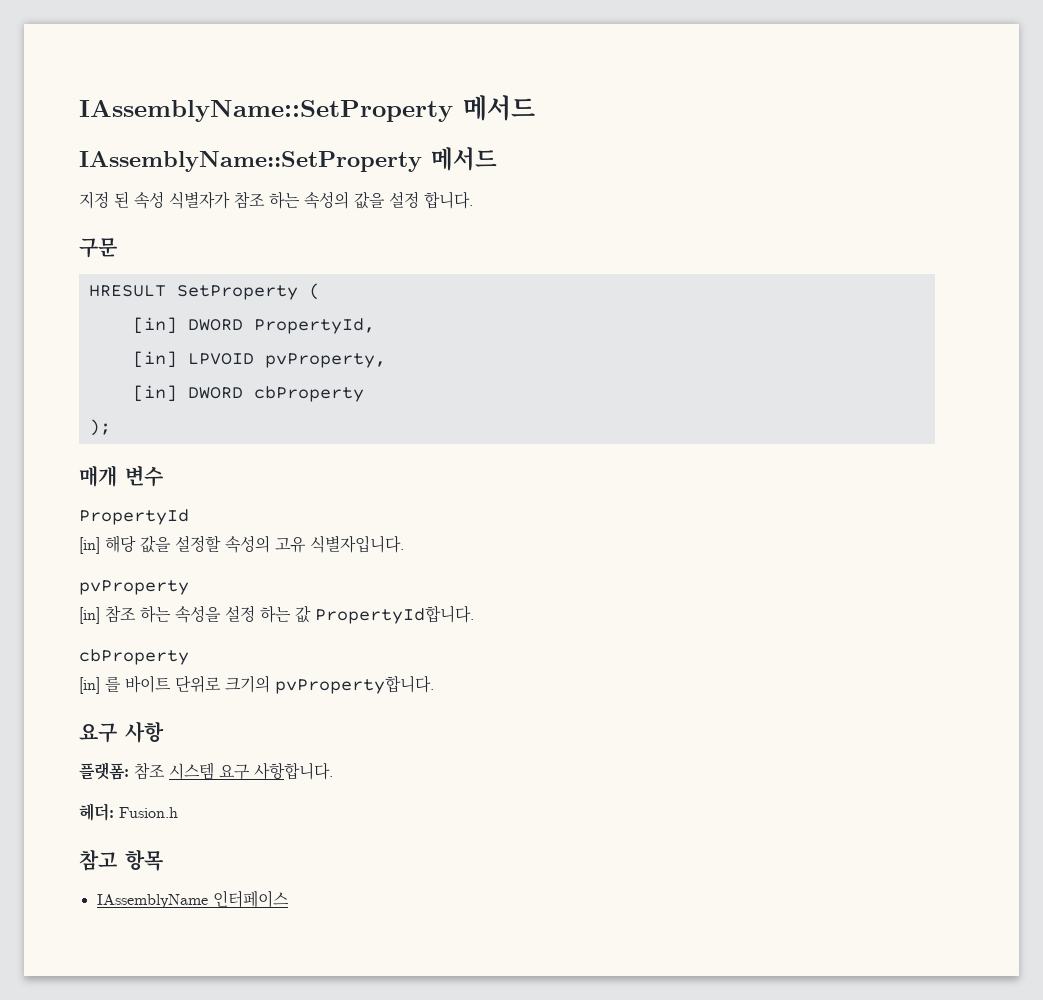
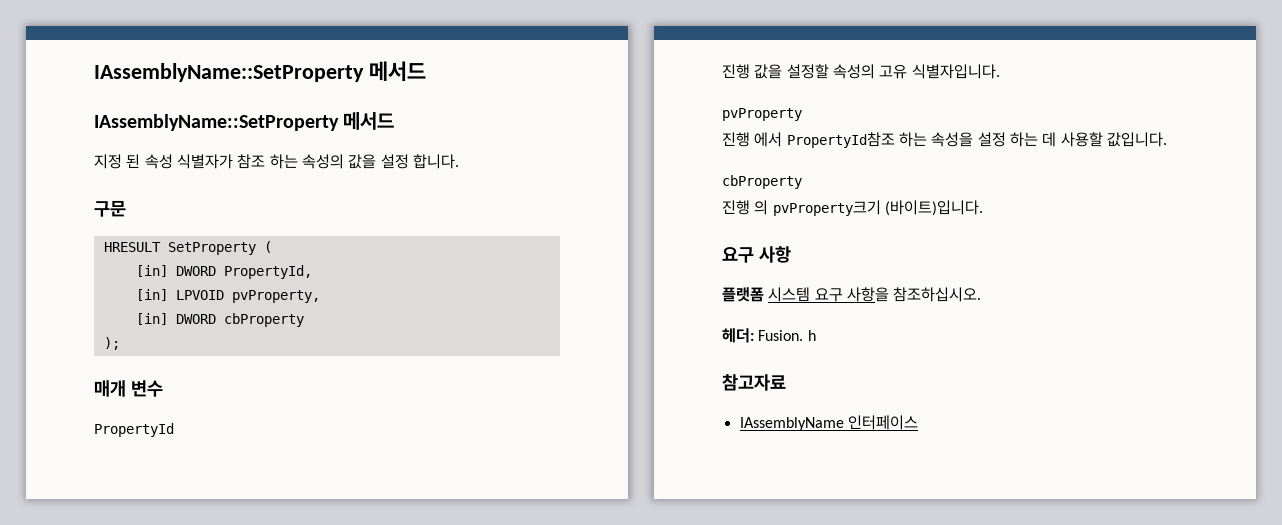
[79,535,136,554] [in] 해당 -> [722,64,750,79] 진행
[79,605,136,624] [in] 참조 -> [722,132,895,148] 진행 에서 PropertyId참조
[295,605,474,624] [79,649,189,665] [79,675,434,694] [79,721,164,743] [79,762,333,780] [79,803,178,821] [79,849,163,871] 값 PropertyId합니다. // cbProperty // [in] 를 바이트 단위로 크기의 pvProperty합니다. // 요구 사항 // 플랫폼: 참조 시스템 요구 사항합니다. // 헤더: Fusion.h // 참고 항목 -> [1042,132,1167,147] [722,175,802,189] [722,200,983,216] [722,246,791,263] [722,287,982,302] [722,328,816,343] [722,374,786,391] 데 사용할 값입니다. // cbProperty // 진행 의 pvProperty크기 (바이트)입니다. // 요구 사항 // 플랫폼 시스템 요구 사항을 참조하십시오. // 헤더: Fusion. h // 참고자료

